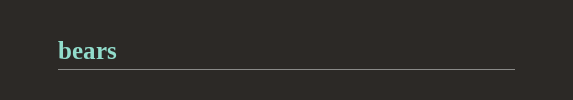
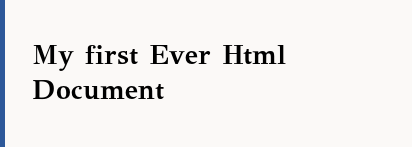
[58,41,117,59] bears -> [32,45,286,71] [32,80,164,100] My first Ever Html Document

